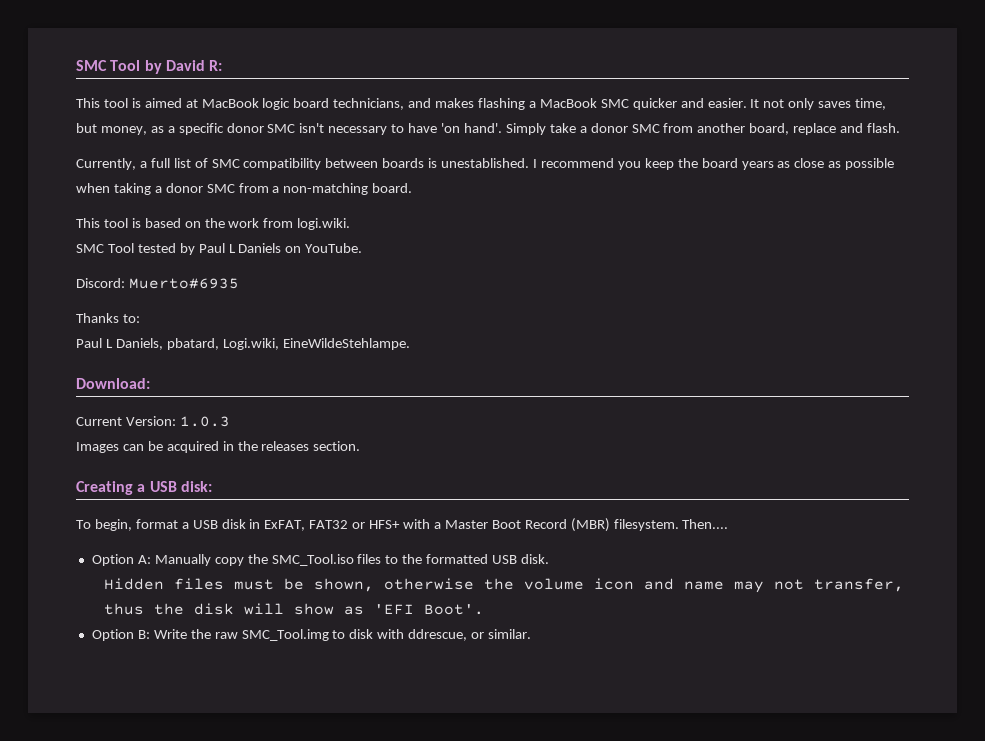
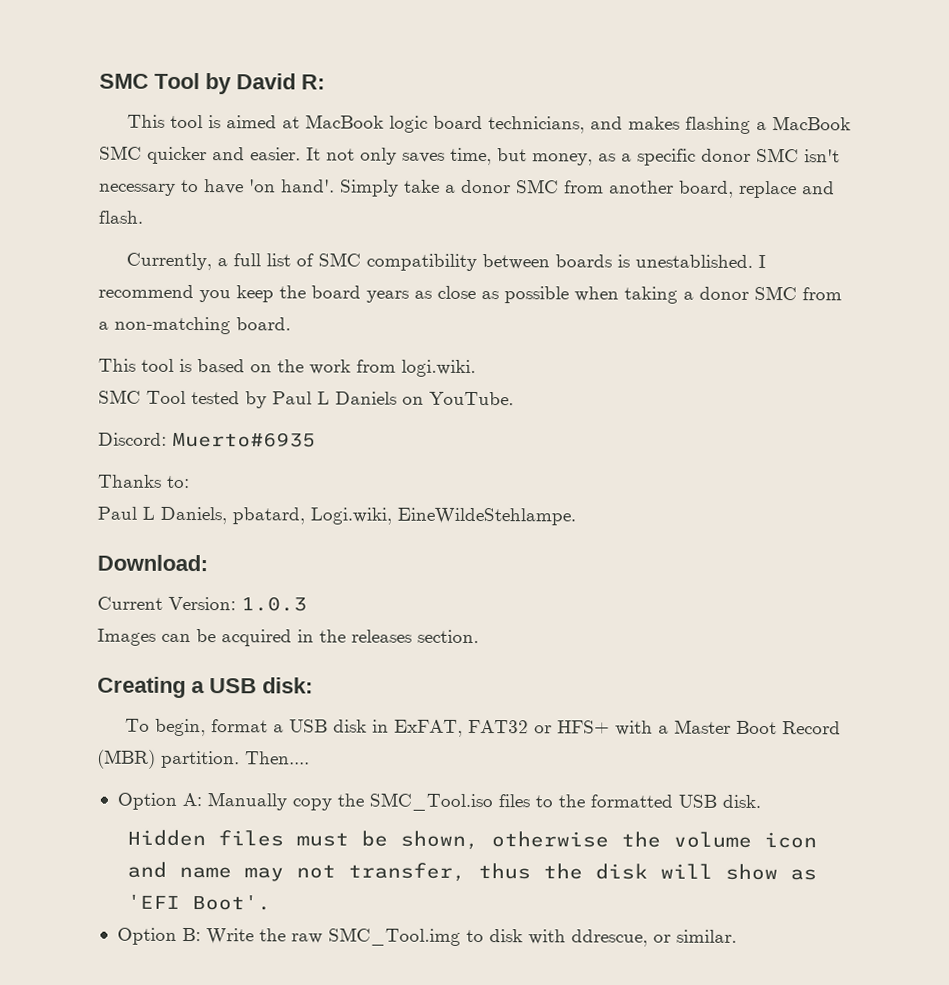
[613,519,679,531] filesystem. -> [161,750,240,769] partition.

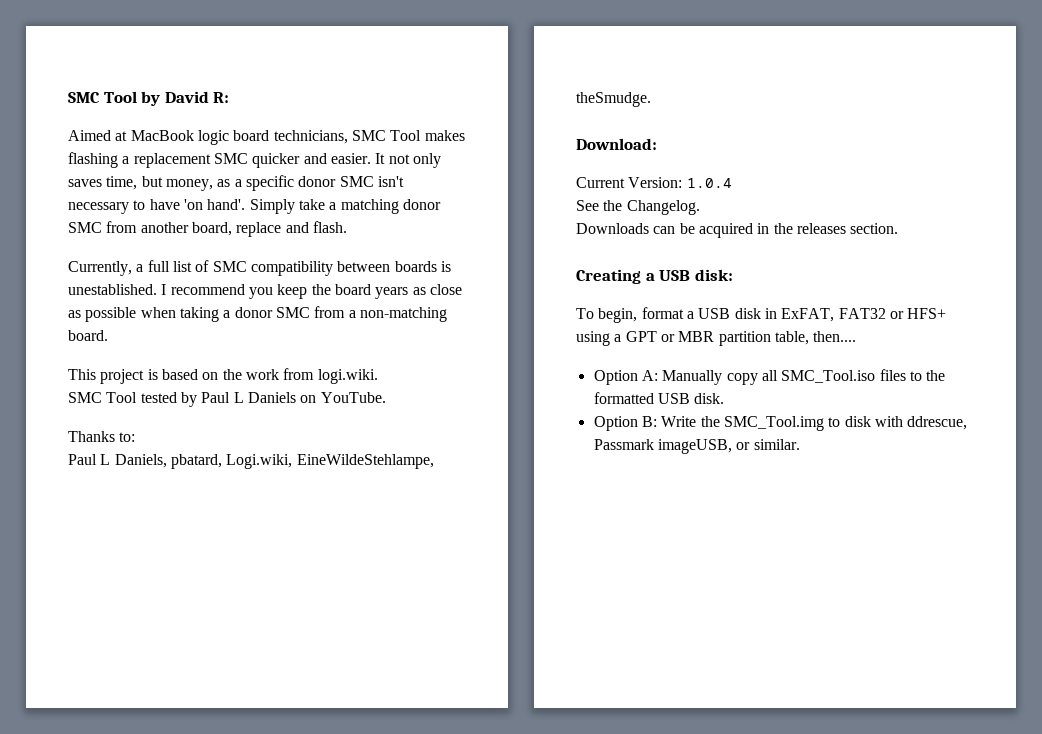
[126,114,277,129] This tool is aimed -> [68,130,111,141] Aimed
[589,116,623,130] and -> [351,130,422,141] SMC Tool
[771,116,851,131] MacBook -> [133,153,211,168] replacement
(456, 188) none -> [340,199,399,214] matching
[141,358,174,372] tool -> [100,369,145,384] project
[98,431,316,448] // Discord: Muerto#6935 -> (386, 397) none
[397,507,576,526] EineWildeStehlampe. -> [296,454,434,469] [576,92,651,107] EineWildeStehlampe, theSmudge.
[241,596,307,612] [97,628,156,646] 1.0.3 // Images -> [686,178,732,188] [576,200,700,215] [576,223,649,234] 1.0.4 // See the Changelog. // Downloads
[614,719,841,736] [97,749,310,769] with a Master Boot Record (MBR) partition. Then.... -> [576,331,857,346] using a GPT or MBR partition table, then....
[336,793,364,807] the -> [761,370,778,381] all
[126,829,817,851] [126,861,817,882] [126,894,271,911] // Hidden files must be shown, otherwise the volume icon and name may not transfer, thus the disk will show as 'EFI Boot'. -> (725, 398) none
[290,933,323,944] raw -> (720, 421) none
(648, 938) none -> [593,439,732,454] Passmark imageUSB,

